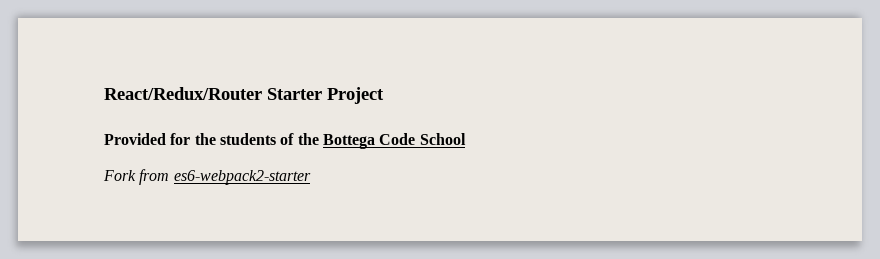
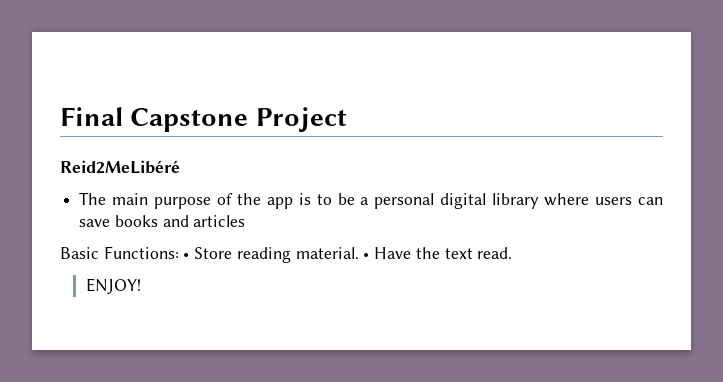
[104,87,322,100] React/Redux/Router Starter -> [60,107,249,132] Final Capstone
[104,133,466,149] [103,169,311,185] Provided for the students of the Bottega Code School // Fork from es6-webpack2-starter -> [60,160,180,174] [79,192,664,209] [79,215,246,227] [60,246,513,263] [85,278,141,294] Reid2MeLibéré // The main purpose of the app is to be a personal digital library where users can save books and articles // Basic Functions: • Store reading material. • Have the text read. // ENJOY!

